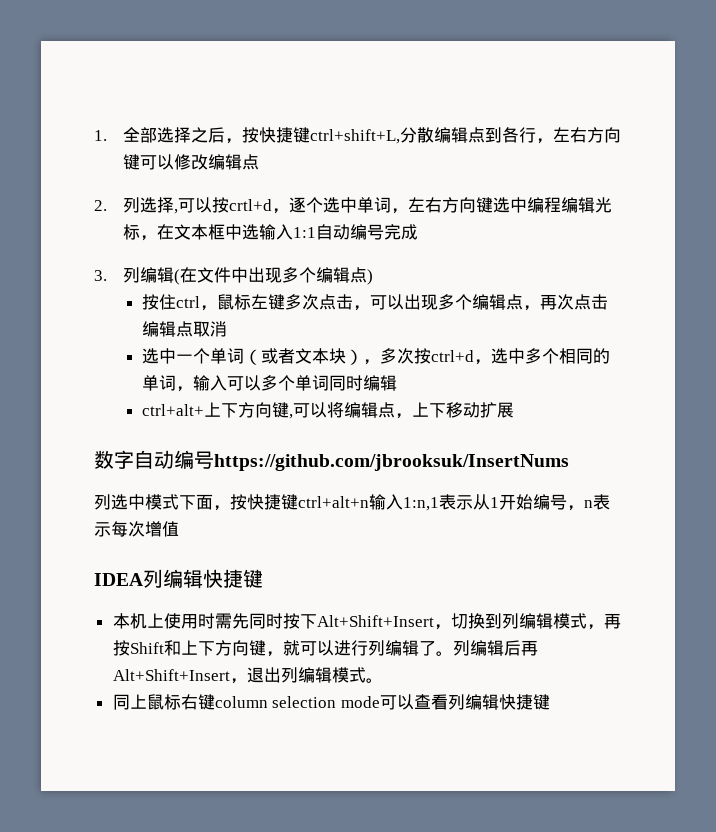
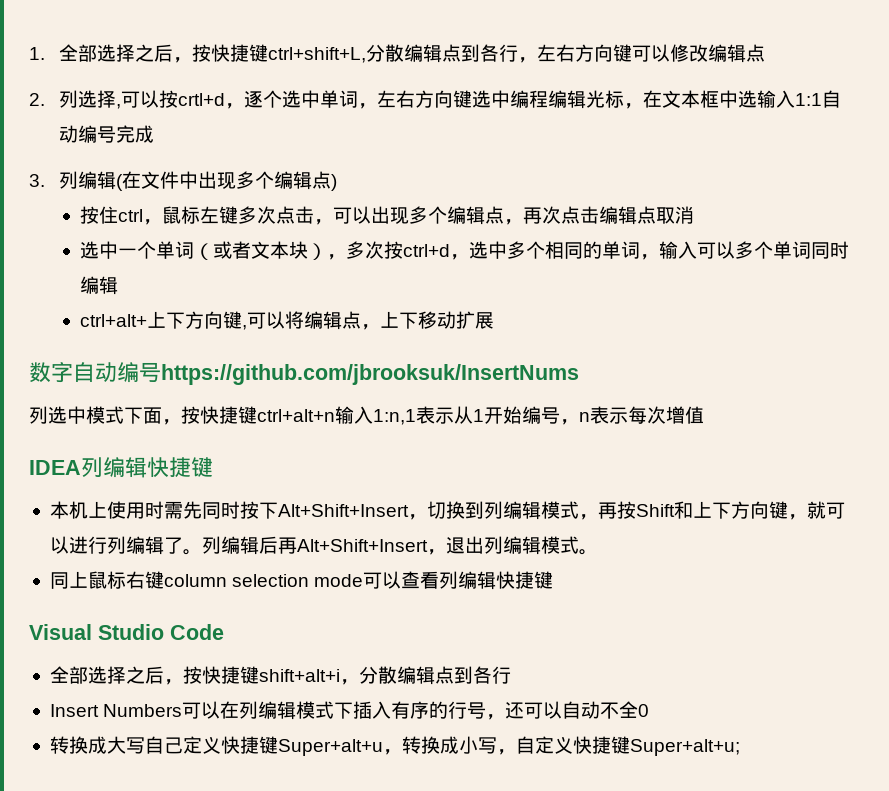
(550, 702) none -> [29,624,224,640] [49,666,511,685] [49,701,650,720] [49,736,740,756] // Visual Studio Code // 全部选择之后，按快捷键shift+alt+i，分散编辑点到各行 // Insert Numbers可以在列编辑模式下插入有序的行号，还可以自动不全0 // 转换成大写自己定义快捷键Super+alt+u，转换成小写，自定义快捷键Super+alt+u;

